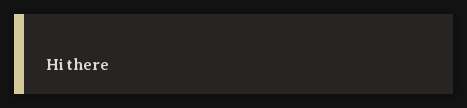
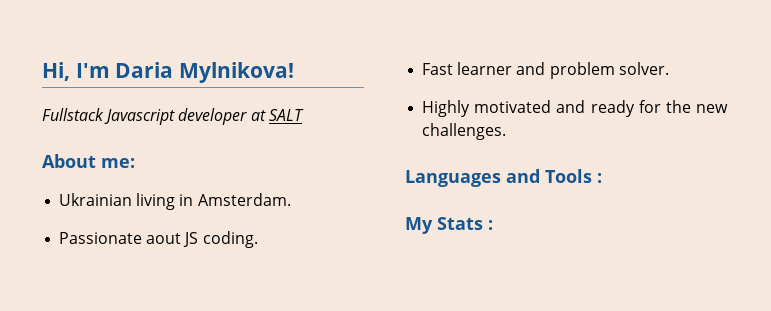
[46,58,110,70] Hi there -> [42,62,294,83] [42,108,304,125] [42,154,135,168] [59,193,291,210] [59,231,258,248] [422,62,669,79] [422,100,728,117] [422,123,507,140] [405,169,602,187] [405,217,493,234] Hi, I'm Daria Mylnikova! // Fullstack Javascript developer at SALT // About me: // Ukrainian living in Amsterdam. // Passionate aout JS coding. // Fast learner and problem solver. // Highly motivated and ready for the new challenges. // Languages and Tools : // My Stats :

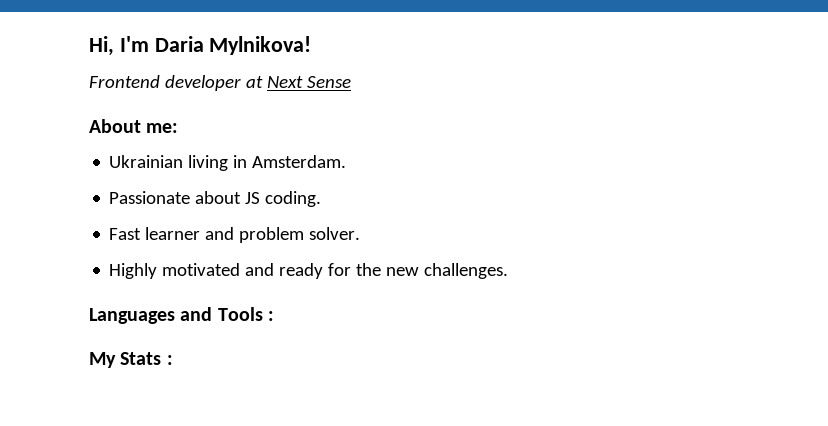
[42,108,304,125] Fullstack Javascript developer at SALT -> [89,75,351,91] Frontend developer at Next Sense
[146,233,182,244] aout -> [195,191,242,204] about

